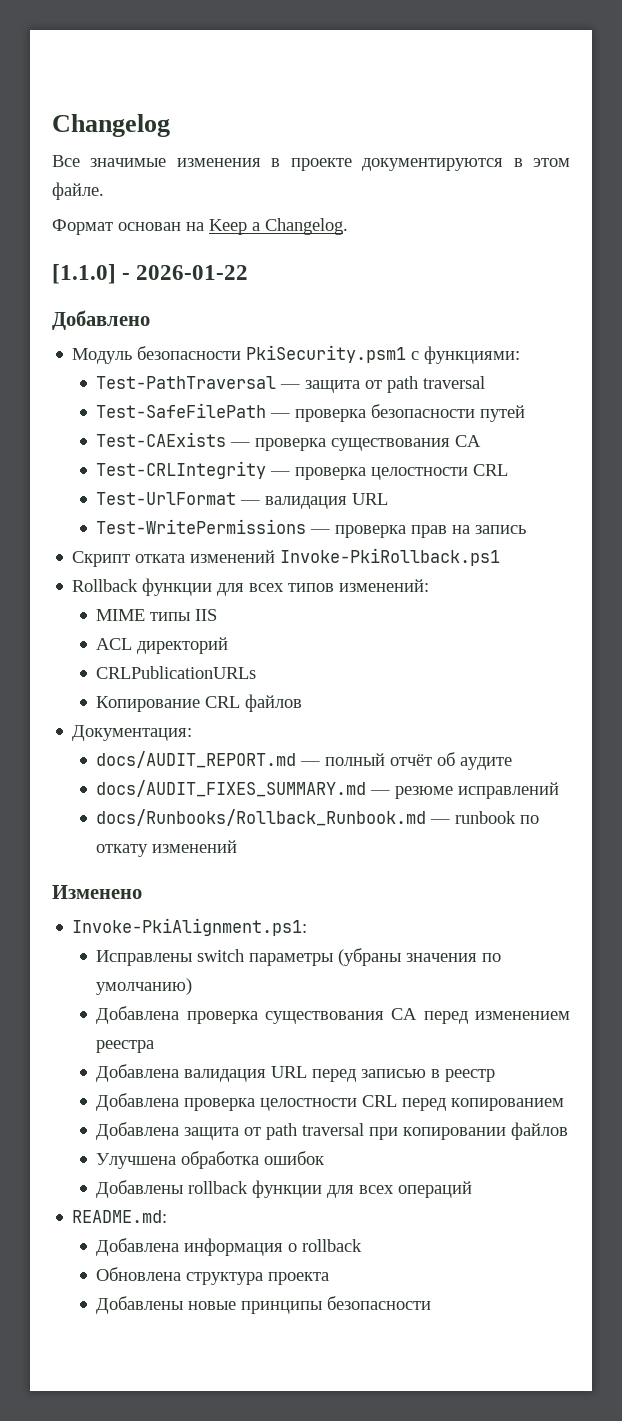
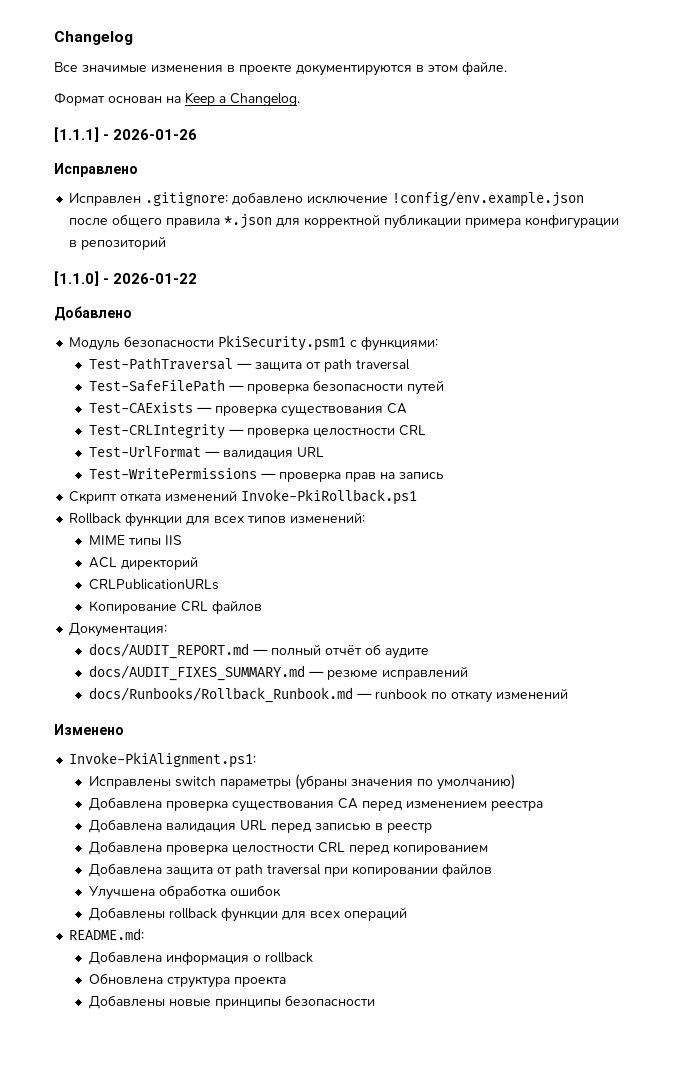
(348, 226) none -> [54,127,198,142] [54,163,138,177] [69,191,585,207] [69,214,620,229] [69,236,167,250] // [1.1.1] - 2026-01-26 // Исправлено // Исправлен .gitignore: добавлено исключение !config/env.example.json после общего правила *.json для корректной публикации примера конфигурации в репозиторий

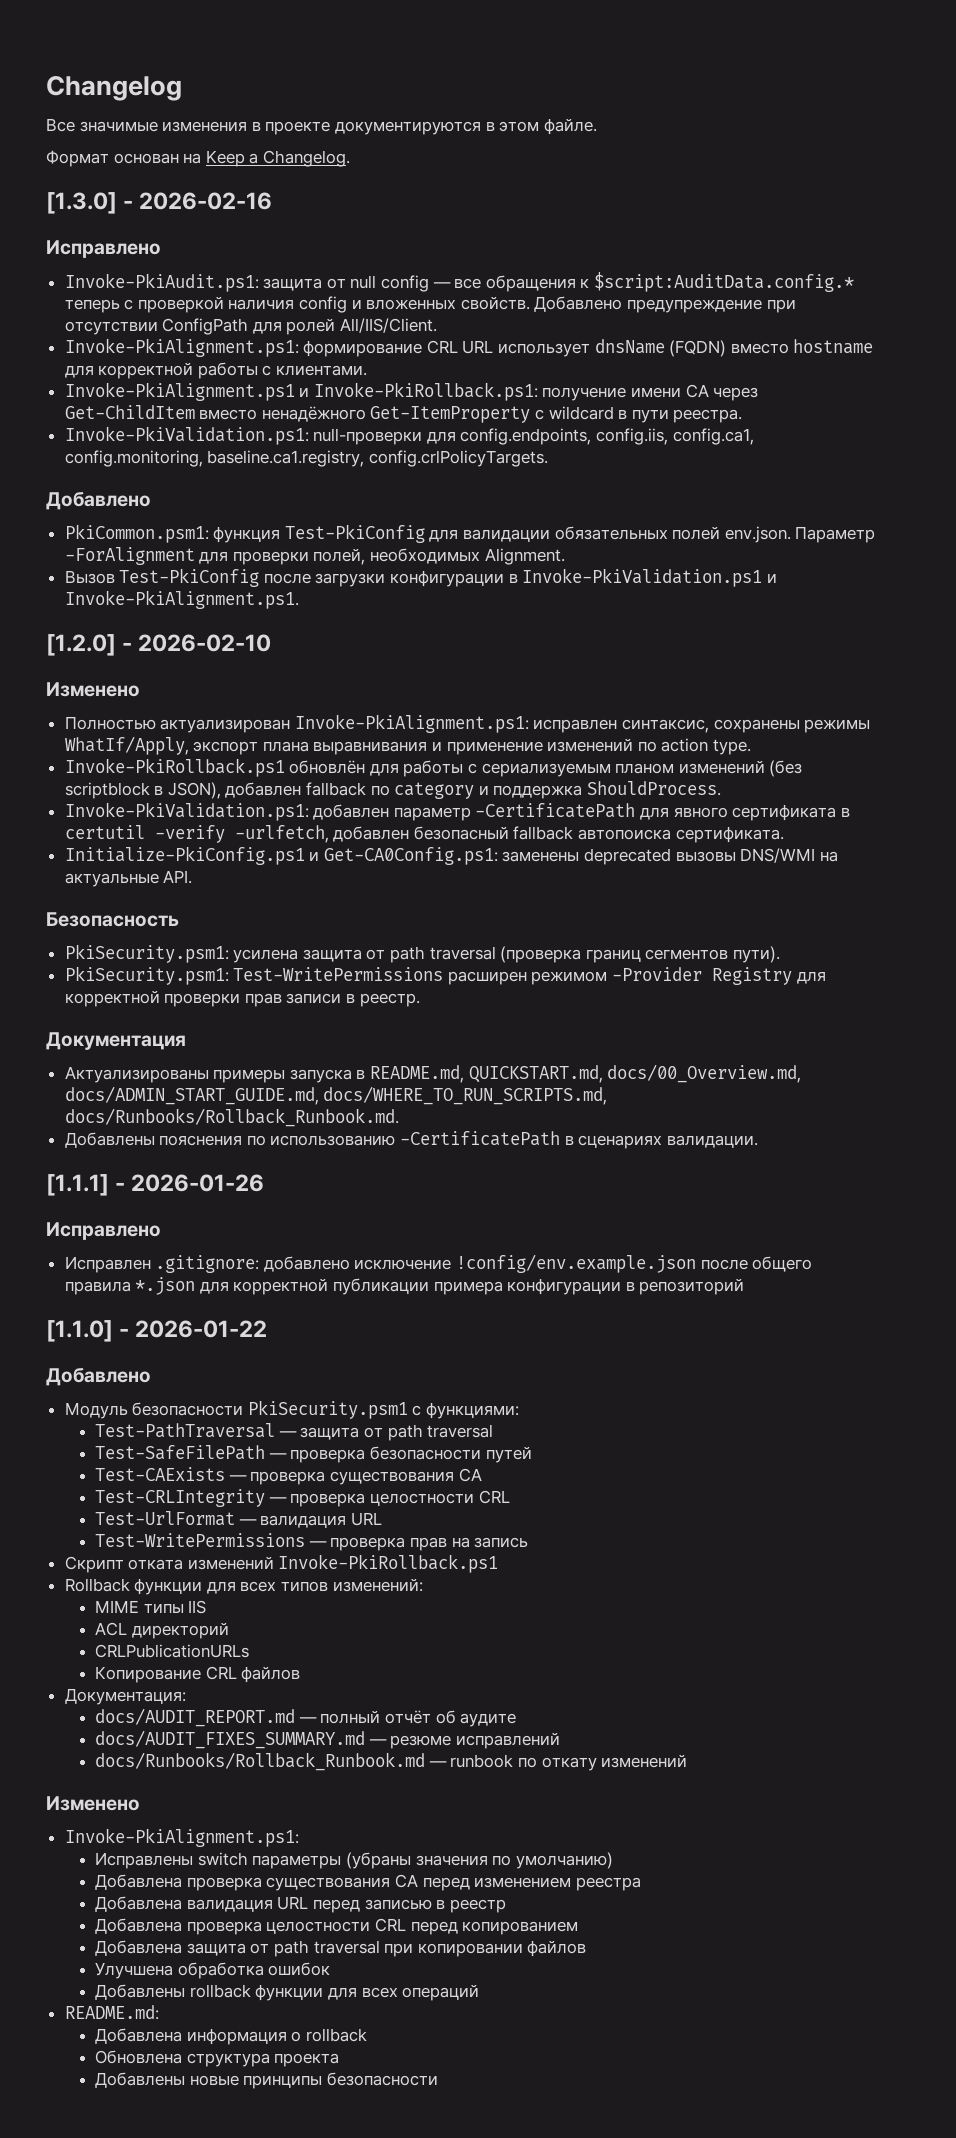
(300, 99) none -> [46,192,273,214] [46,240,161,258] [64,272,855,292] [64,296,796,313] [64,318,438,335] [64,338,874,357] [64,362,368,379] [64,382,759,401] [64,405,743,423] [64,426,754,445] [64,450,548,467] [46,491,151,510] [64,524,876,543] [64,547,565,565] [64,568,777,587] [64,590,299,609] [46,634,272,656] [46,682,140,697] [64,714,871,733] [64,736,752,755] [64,758,803,777] [64,781,722,799] [64,802,850,821] [64,825,784,843] [64,846,838,865] [64,870,193,887] [46,912,179,927] [64,944,781,963] [64,966,826,985] [64,990,420,1007] [46,1032,186,1050] [64,1064,802,1083] [64,1086,608,1105] [64,1108,399,1127] [64,1131,758,1149] // [1.3.0] - 2026-02-16 // Исправлено // Invoke-PkiAudit.ps1: защита от null config — все обращения к $script:AuditData.config.* теперь с проверкой наличия config и вложенных свойств. Добавлено предупреждение при отсутствии ConfigPath для ролей All/IIS/Client. // Invoke-PkiAlignment.ps1: формирование CRL URL использует dnsName (FQDN) вместо hostname для корректной работы с клиентами. // Invoke-PkiAlignment.ps1 и Invoke-PkiRollback.ps1: получение имени CA через Get-ChildItem вместо ненадёжного Get-ItemProperty с wildcard в пути реестра. // Invoke-PkiValidation.ps1: null-проверки для config.endpoints, config.iis, config.ca1, config.monitoring, baseline.ca1.registry, config.crlPolicyTargets. // Добавлено // PkiCommon.psm1: функция Test-PkiConfig для валидации обязательных полей env.json. Параметр -ForAlignment для проверки полей, необходимых Alignment. // Вызов Test-PkiConfig после загрузки конфигурации в Invoke-PkiValidation.ps1 и Invoke-PkiAlignment.ps1. // [1.2.0] - 2026-02-10 // Изменено // Полностью актуализирован Invoke-PkiAlignment.ps1: исправлен синтаксис, сохранены режимы WhatIf/Apply, экспорт плана выравнивания и применение изменений по action type. // Invoke-PkiRollback.ps1 обновлён для работы с сериализуемым планом изменений (без scriptblock в JSON), добавлен fallback по category и поддержка ShouldProcess. // Invoke-PkiValidation.ps1: добавлен параметр -CertificatePath для явного сертификата в certutil -verify -urlfetch, добавлен безопасный fallback автопоиска сертификата. // Initialize-PkiConfig.ps1 и Get-CA0Config.ps1: заменены deprecated вызовы DNS/WMI на актуальные API. // Безопасность // PkiSecurity.psm1: усилена защита от path traversal (проверка границ сегментов пути). // PkiSecurity.psm1: Test-WritePermissions расширен режимом -Provider Registry для корректной проверки прав записи в реестр. // Документация // Актуализированы примеры запуска в README.md, QUICKSTART.md, docs/00_Overview.md, docs/ADMIN_START_GUIDE.md, docs/WHERE_TO_RUN_SCRIPTS.md, docs/Runbooks/Rollback_Runbook.md. // Добавлены пояснения по использованию -CertificatePath в сценариях валидации.

